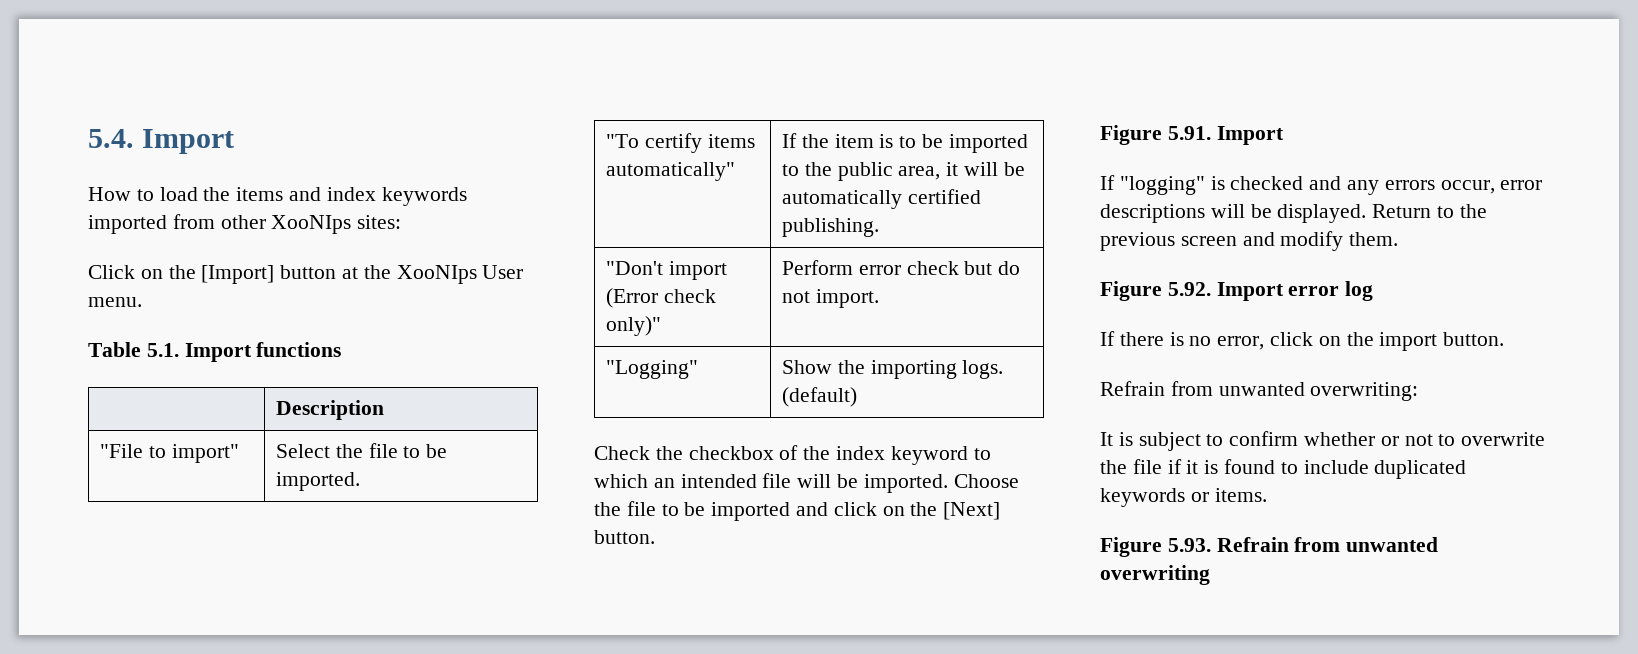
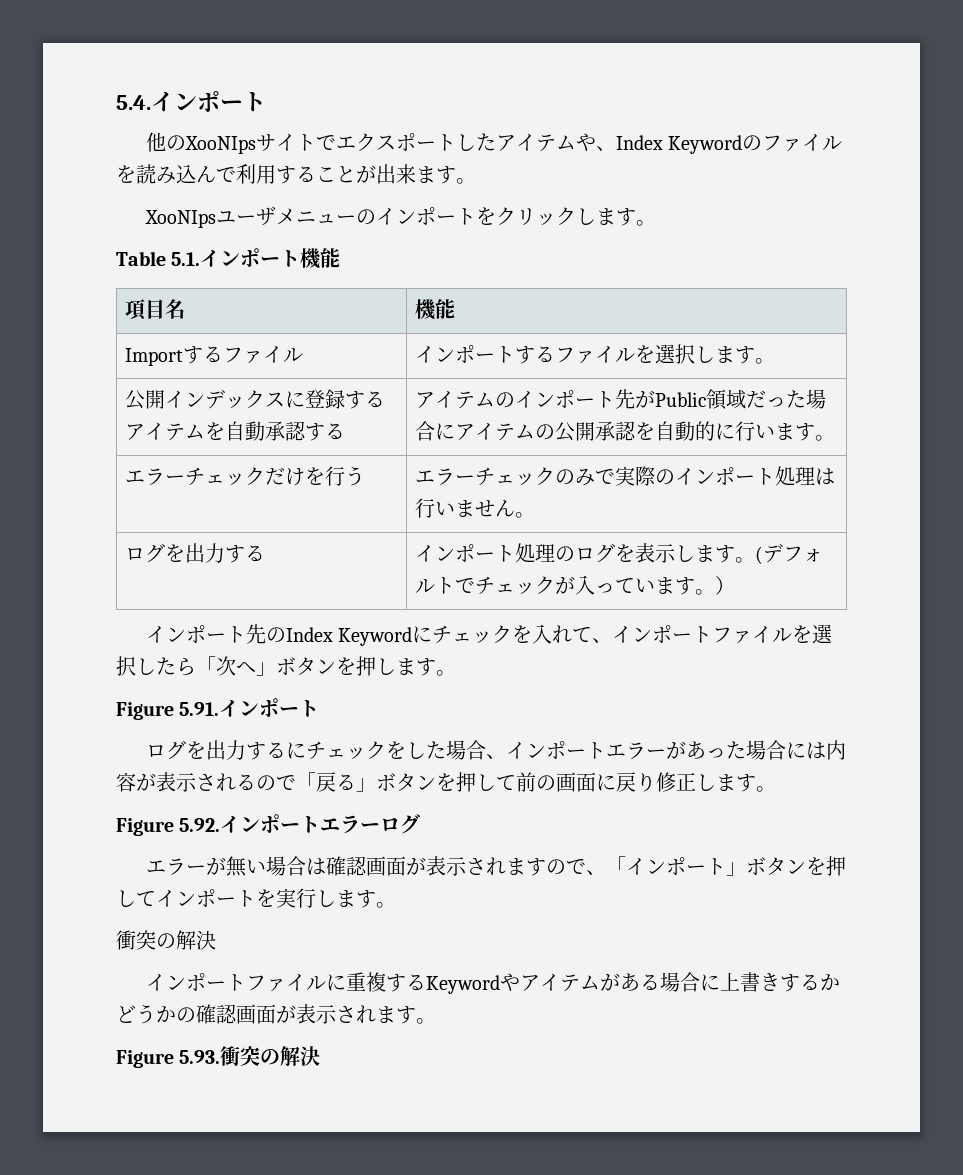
[142,129,235,154] [88,187,467,206] [88,214,402,234] [88,265,524,284] [88,297,142,307] [88,342,342,362] [275,400,384,420] [99,444,239,463] [275,443,448,458] [275,472,360,491] [605,133,755,153] [605,162,735,181] [781,133,1028,153] [781,162,1025,181] [781,189,981,209] [781,218,879,237] [605,261,727,280] [605,288,716,308] [605,316,661,336] [781,260,1021,275] [781,289,879,308] [605,360,698,379] [781,360,1004,379] [781,387,857,407] [594,445,991,465] [594,473,1019,493] [594,501,1001,521] [594,530,655,544] [1100,125,1284,145] [1100,175,1543,195] [1100,204,1487,223] [1100,231,1399,251] [1100,281,1374,301] [1100,331,1505,351] [1100,381,1419,401] [1100,431,1546,451] [1100,459,1467,479] [1100,488,1267,507] [1100,537,1439,557] [1100,565,1210,585] Import // How to load the items and index keywords imported from other XooNIps sites: // Click on the [Import] button at the XooNIps User menu. // Table 5.1. Import functions // | Description // "File to import" | Select the file to be imported. // "To certify items automatically" | If the item is to be imported to the public area, it will be automatically certified publishing. // "Don't import (Error check only)" | Perform error check but do not import. // "Logging" | Show the importing logs. (default) // Check the checkbox of the index keyword to which an intended file will be imported. Choose the file to be imported and click on the [Next] button. // Figure 5.91. Import // If "logging" is checked and any errors occur, error descriptions will be displayed. Return to the previous screen and modify them. // Figure 5.92. Import error log // If there is no error, click on the import button. // Refrain from unwanted overwriting: // It is subject to confirm whether or not to overwrite the file if it is found to include duplicated keywords or items. // Figure 5.93. Refrain from unwanted overwriting -> [151,91,266,112] [145,132,843,154] [116,164,476,184] [144,206,656,228] [116,248,341,269] [125,299,186,320] [415,299,456,320] [125,346,304,366] [415,344,776,364] [125,389,386,410] [125,421,346,441] [415,389,827,410] [415,421,836,442] [125,466,366,486] [415,466,836,486] [415,498,536,518] [125,543,266,563] [415,543,824,564] [415,575,736,595] [145,624,834,646] [116,656,456,676] [116,698,320,720] [145,740,846,760] [116,772,776,792] [116,814,421,836] [145,856,846,877] [116,888,396,908] [116,930,216,950] [145,972,840,994] [116,1004,436,1024] [116,1046,321,1068] インポート // 他のXooNIpsサイトでエクスポートしたアイテムや、Index Keywordのファイルを読み込んで利用することが出来ます。 // XooNIpsユーザメニューのインポートをクリックします。 // Table 5.1.インポート機能 // 項目名 | 機能 // Importするファイル | インポートするファイルを選択します。 // 公開インデックスに登録するアイテムを自動承認する | アイテムのインポート先がPublic領域だった場合にアイテムの公開承認を自動的に行います。 // エラーチェックだけを行う | エラーチェックのみで実際のインポート処理は行いません。 // ログを出力する | インポート処理のログを表示します。(デフォルトでチェックが入っています。） // インポート先のIndex Keywordにチェックを入れて、インポートファイルを選択したら「次へ」ボタンを押します。 // Figure 5.91.インポート // ログを出力するにチェックをした場合、インポートエラーがあった場合には内容が表示されるので「戻る」ボタンを押して前の画面に戻り修正します。 // Figure 5.92.インポートエラーログ // エラーが無い場合は確認画面が表示されますので、「インポート」ボタンを押してインポートを実行します。 // 衝突の解決 // インポートファイルに重複するKeywordやアイテムがある場合に上書きするかどうかの確認画面が表示されます。 // Figure 5.93.衝突の解決

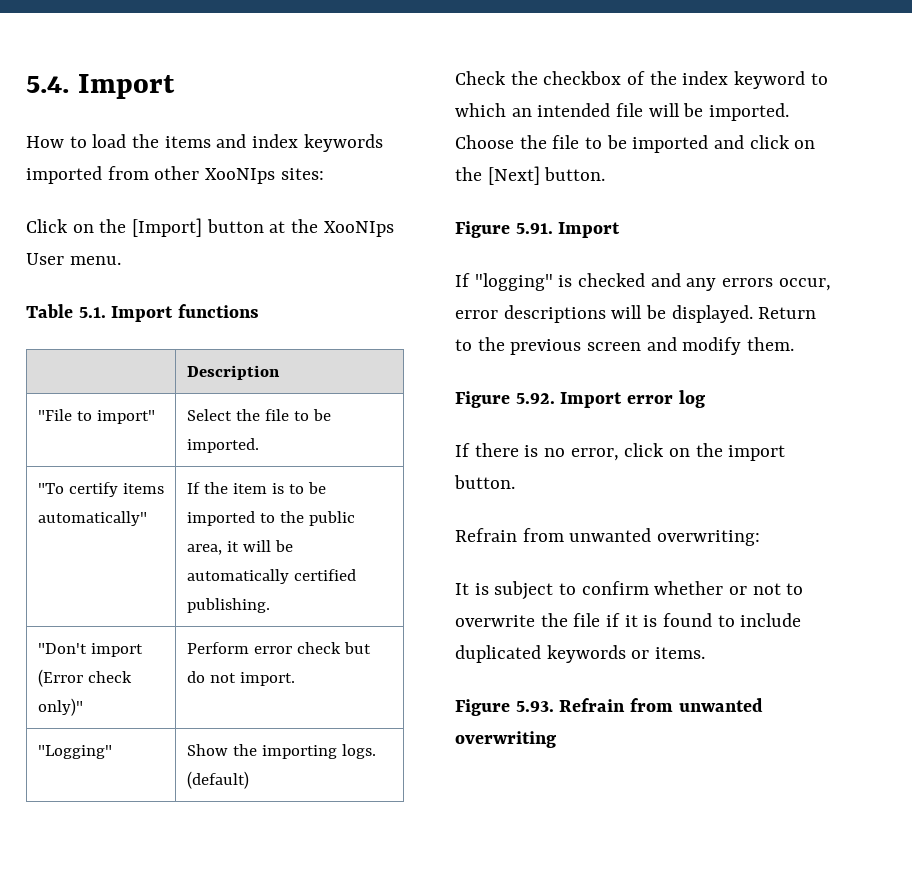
[151,91,266,112] [145,132,843,154] [116,164,476,184] [144,206,656,228] [116,248,341,269] [125,299,186,320] [415,299,456,320] [125,346,304,366] [415,344,776,364] [125,389,386,410] [125,421,346,441] [415,389,827,410] [415,421,836,442] [125,466,366,486] [415,466,836,486] [415,498,536,518] [125,543,266,563] [415,543,824,564] [415,575,736,595] [145,624,834,646] [116,656,456,676] [116,698,320,720] [145,740,846,760] [116,772,776,792] [116,814,421,836] [145,856,846,877] [116,888,396,908] [116,930,216,950] [145,972,840,994] [116,1004,436,1024] [116,1046,321,1068] インポート // 他のXooNIpsサイトでエクスポートしたアイテムや、Index Keywordのファイルを読み込んで利用することが出来ます。 // XooNIpsユーザメニューのインポートをクリックします。 // Table 5.1.インポート機能 // 項目名 | 機能 // Importするファイル | インポートするファイルを選択します。 // 公開インデックスに登録するアイテムを自動承認する | アイテムのインポート先がPublic領域だった場合にアイテムの公開承認を自動的に行います。 // エラーチェックだけを行う | エラーチェックのみで実際のインポート処理は行いません。 // ログを出力する | インポート処理のログを表示します。(デフォルトでチェックが入っています。） // インポート先のIndex Keywordにチェックを入れて、インポートファイルを選択したら「次へ」ボタンを押します。 // Figure 5.91.インポート // ログを出力するにチェックをした場合、インポートエラーがあった場合には内容が表示されるので「戻る」ボタンを押して前の画面に戻り修正します。 // Figure 5.92.インポートエラーログ // エラーが無い場合は確認画面が表示されますので、「インポート」ボタンを押してインポートを実行します。 // 衝突の解決 // インポートファイルに重複するKeywordやアイテムがある場合に上書きするかどうかの確認画面が表示されます。 // Figure 5.93.衝突の解決 -> [77,74,175,99] [26,134,383,152] [26,166,324,184] [26,218,394,237] [26,253,121,265] [26,304,260,322] [186,365,280,380] [37,409,155,424] [186,409,332,421] [186,438,259,453] [37,482,164,497] [37,511,147,526] [186,482,327,494] [186,511,356,526] [186,540,294,555] [186,569,356,584] [186,598,270,613] [37,643,143,657] [37,669,132,687] [37,698,83,716] [186,642,372,654] [186,671,295,686] [37,745,112,759] [186,744,377,759] [186,771,249,789] [455,71,828,89] [455,103,790,121] [455,135,816,153] [455,166,606,185] [455,221,621,238] [455,273,831,291] [455,305,817,323] [455,337,795,355] [455,390,705,408] [455,443,786,461] [454,475,515,489] [455,528,761,546] [455,581,804,600] [455,613,802,627] [455,645,706,663] [455,698,763,716] [455,731,556,748] Import // How to load the items and index keywords imported from other XooNIps sites: // Click on the [Import] button at the XooNIps User menu. // Table 5.1. Import functions // | Description // "File to import" | Select the file to be imported. // "To certify items automatically" | If the item is to be imported to the public area, it will be automatically certified publishing. // "Don't import (Error check only)" | Perform error check but do not import. // "Logging" | Show the importing logs. (default) // Check the checkbox of the index keyword to which an intended file will be imported. Choose the file to be imported and click on the [Next] button. // Figure 5.91. Import // If "logging" is checked and any errors occur, error descriptions will be displayed. Return to the previous screen and modify them. // Figure 5.92. Import error log // If there is no error, click on the import button. // Refrain from unwanted overwriting: // It is subject to confirm whether or not to overwrite the file if it is found to include duplicated keywords or items. // Figure 5.93. Refrain from unwanted overwriting

